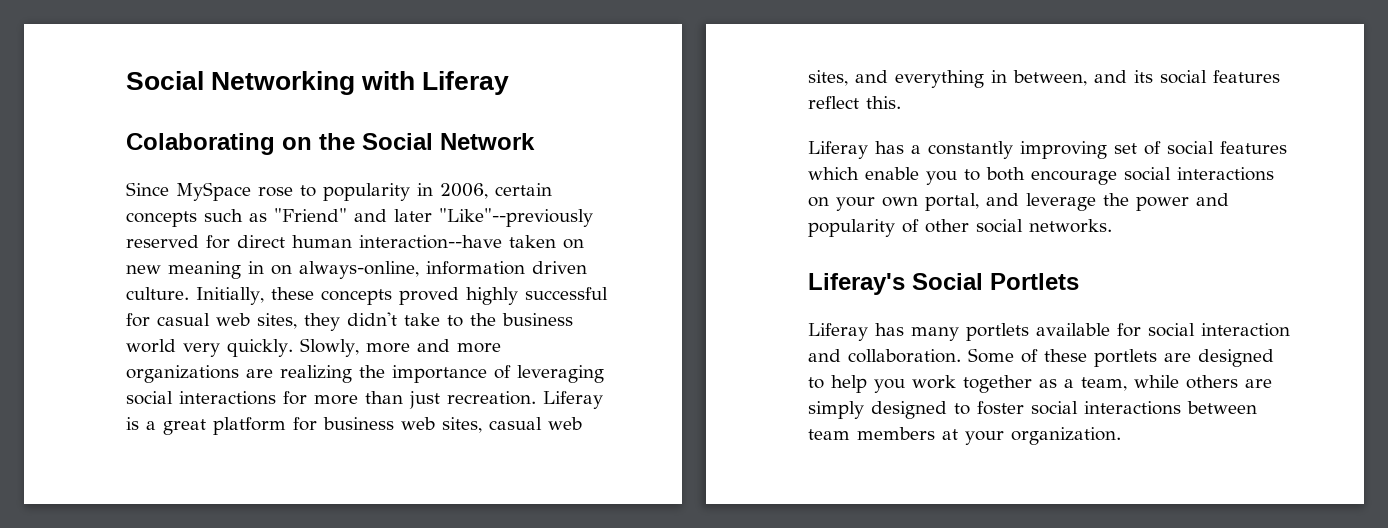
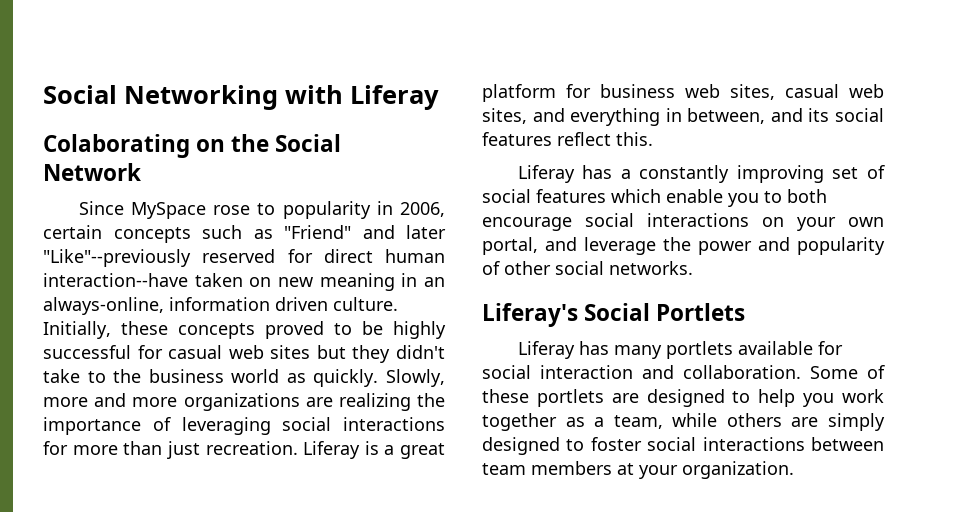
[271,265,292,275] on -> [424,277,446,287] an
(459, 296) none -> [334,321,383,335] to be
[257,313,297,329] sites, -> [270,345,346,359] sites but
[183,343,220,357] very -> [286,373,306,383] as

